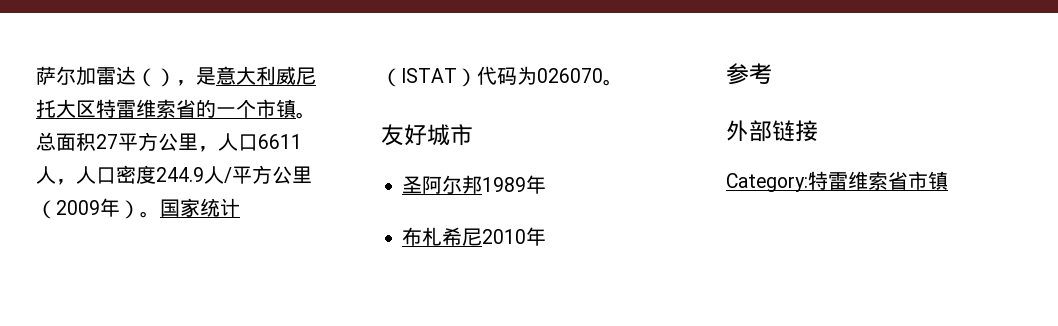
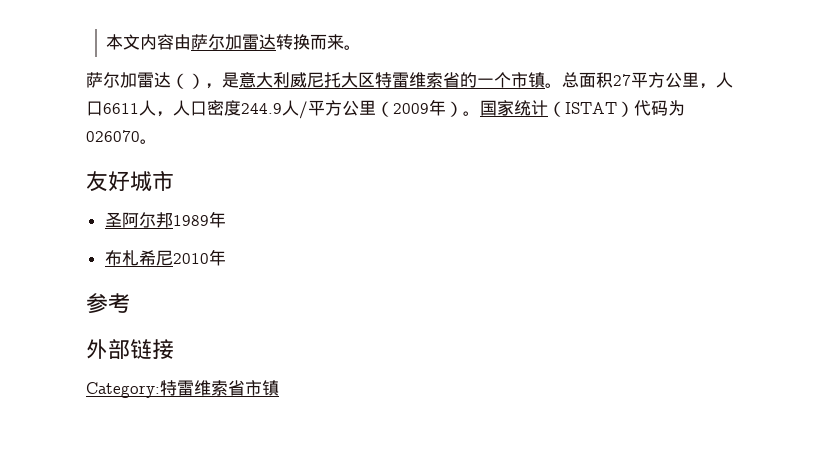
(36, 75) none -> [106,34,362,50] 本文内容由萨尔加雷达转换而来。 //

